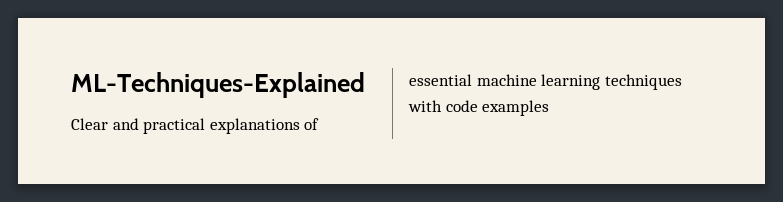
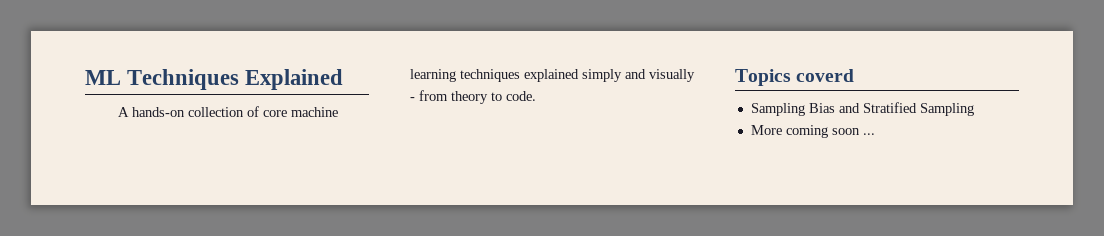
[71,72,365,98] [71,118,320,134] [409,74,682,90] [408,100,550,116] ML-Techniques-Explained // Clear and practical explanations of essential machine learning techniques with code examples -> [85,69,344,90] [118,106,339,117] [410,69,695,82] [410,90,536,104] [735,69,855,86] [750,102,974,116] [750,125,875,138] ML Techniques Explained // A hands-on collection of core machine learning techniques explained simply and visually - from theory to code. // Topics coverd // Sampling Bias and Stratified Sampling // More coming soon ...

